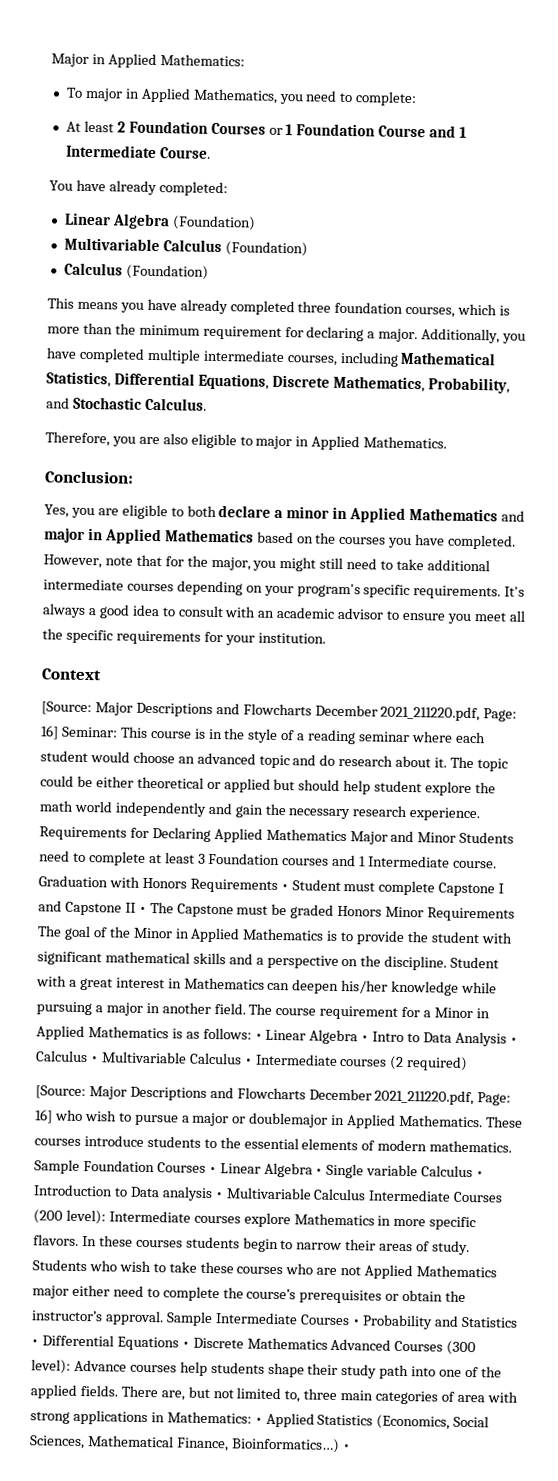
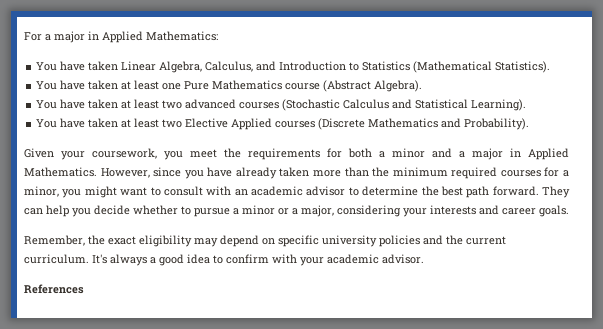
[51,53,89,67] Major -> [24,31,85,43] For a major
[65,87,418,107] [65,120,468,138] [65,144,211,159] [49,179,228,197] [63,212,256,231] [63,237,308,257] [63,262,209,280] [47,297,511,318] [47,322,527,344] [46,347,497,367] [46,371,510,394] [46,396,207,411] [45,431,448,451] [44,470,134,484] [44,504,525,523] [44,527,517,550] [43,554,490,572] [43,578,526,600] [42,603,160,619] To major in Applied Mathematics, you need to complete: // At least 2 Foundation Courses or 1 Foundation Course and 1 Intermediate Course. // You have already completed: // Linear Algebra (Foundation) // Multivariable Calculus (Foundation) // Calculus (Foundation) // This means you have already completed three foundation courses, which is more than the minimum requirement for declaring a major. Additionally, you have completed multiple intermediate courses, including Mathematical Statistics, Differential Equations, Discrete Mathematics, Probability, and Stochastic Calculus. // Therefore, you are also eligible to major in Applied Mathematics. // Conclusion: // Yes, you are eligible to both declare a minor in Applied Mathematics and major in Applied Mathematics based on the courses you have completed. However, note that for the major, you might still need to take additional intermediate courses depending on your program's specific requirements. It's always a good idea -> [36,61,551,73] [36,80,423,92] [36,99,527,111] [36,118,530,130] [24,148,569,160] [24,167,569,179] [24,186,148,198] You have taken Linear Algebra, Calculus, and Introduction to Statistics (Mathematical Statistics). // You have taken at least one Pure Mathematics course (Abstract Algebra). // You have taken at least two advanced courses (Stochastic Calculus and Statistical Learning). // You have taken at least two Elective Applied courses (Discrete Mathematics and Probability). // Given your coursework, you meet the requirements for both a minor and a major in Applied Mathematics. However, since you have already taken more than the minimum required courses for a minor, you might want
[402,610,526,624] [42,628,326,646] [41,668,102,681] [41,701,518,722] [40,725,486,745] [40,750,508,772] [40,775,497,797] [39,800,481,822] [39,826,515,845] [39,850,498,869] [38,875,505,897] [38,900,516,922] [37,925,513,945] [37,951,500,971] [36,975,498,996] [36,1001,490,1020] [36,1025,518,1047] [35,1050,469,1071] [35,1085,512,1106] [35,1109,523,1129] [34,1135,513,1153] [34,1159,485,1179] [33,1184,504,1203] [33,1209,477,1231] [33,1234,471,1256] [32,1259,498,1280] [32,1284,467,1304] [31,1310,519,1330] [31,1334,477,1356] [31,1359,502,1380] [30,1384,518,1405] [30,1409,490,1430] [29,1435,351,1454] ensure you meet all the specific requirements for your institution. // Context // [Source: Major Descriptions and Flowcharts December 2021_211220.pdf, Page: 16] Seminar: This course is in the style of a reading seminar where each student would choose an advanced topic and do research about it. The topic could be either theoretical or applied but should help student explore the math world independently and gain the necessary research experience. Requirements for Declaring Applied Mathematics Major and Minor Students need to complete at least 3 Foundation courses and 1 Intermediate course. Graduation with Honors Requirements • Student must complete Capstone I and Capstone II • The Capstone must be graded Honors Minor Requirements The goal of the Minor in Applied Mathematics is to provide the student with significant mathematical skills and a perspective on the discipline. Student with a great interest in Mathematics can deepen his/her knowledge while pursuing a major in another field. The course requirement for a Minor in Applied Mathematics is as follows: • Linear Algebra • Intro to Data Analysis • Calculus • Multivariable Calculus • Intermediate courses (2 required) // [Source: Major Descriptions and Flowcharts December 2021_211220.pdf, Page: 16] who wish to pursue a major or doublemajor in Applied Mathematics. These courses introduce students to the essential elements of modern mathematics. Sample Foundation Courses • Linear Algebra • Single variable Calculus • Introduction to Data analysis • Multivariable Calculus Intermediate Courses (200 level): Intermediate courses explore Mathematics in more specific flavors. In these courses students begin to narrow their areas of study. Students who wish to take these courses who are not Applied Mathematics major either need to complete the course’s prerequisites or obtain the instructor’s approval. Sample Intermediate Courses • Probability and Statistics • Differential Equations • Discrete Mathematics Advanced Courses (300 level): Advance courses help students shape their study path into one of the applied fields. There are, but not limited to, three main categories of area with strong applications in Mathematics: • Applied Statistics (Economics, Social Sciences, Mathematical Finance, Bioinformatics…) • -> [362,186,570,198] [24,205,569,217] [24,235,506,247] [24,254,424,266] [24,284,84,294] determine the best path forward. They can help you decide whether to pursue a minor or a major, considering your interests and career goals. // Remember, the exact eligibility may depend on specific university policies and the current curriculum. It's always a good idea to confirm with your academic advisor. // References

